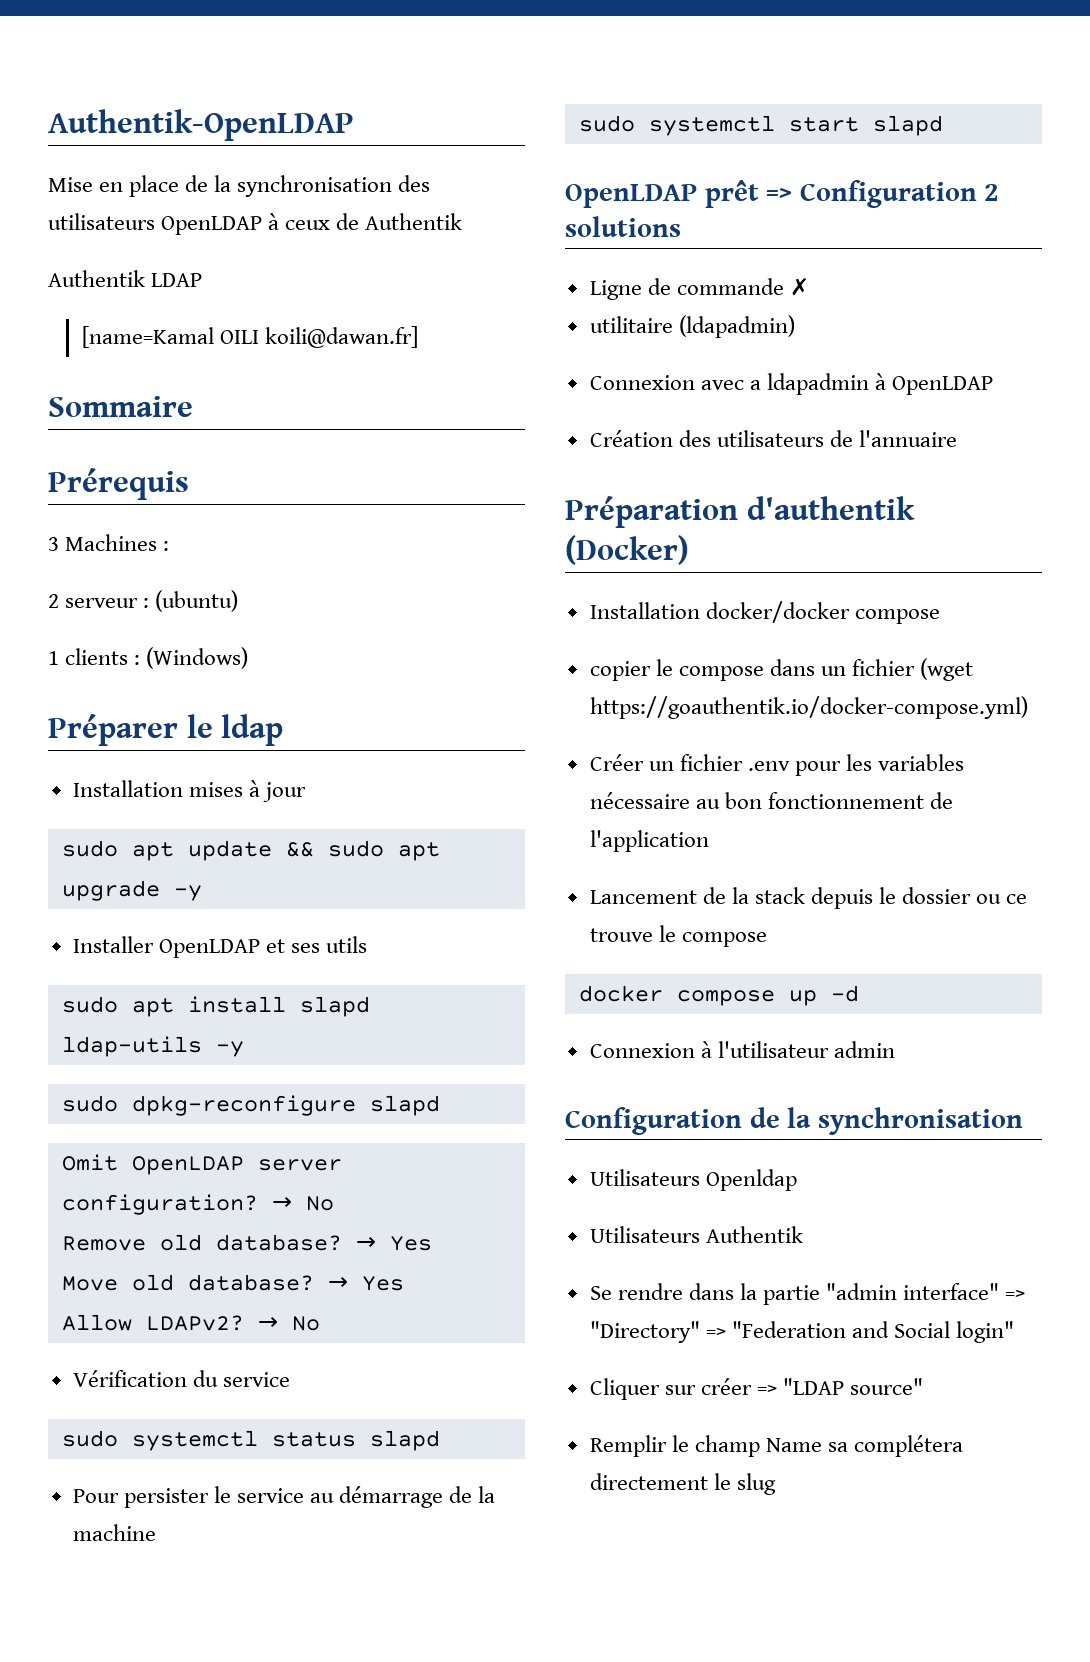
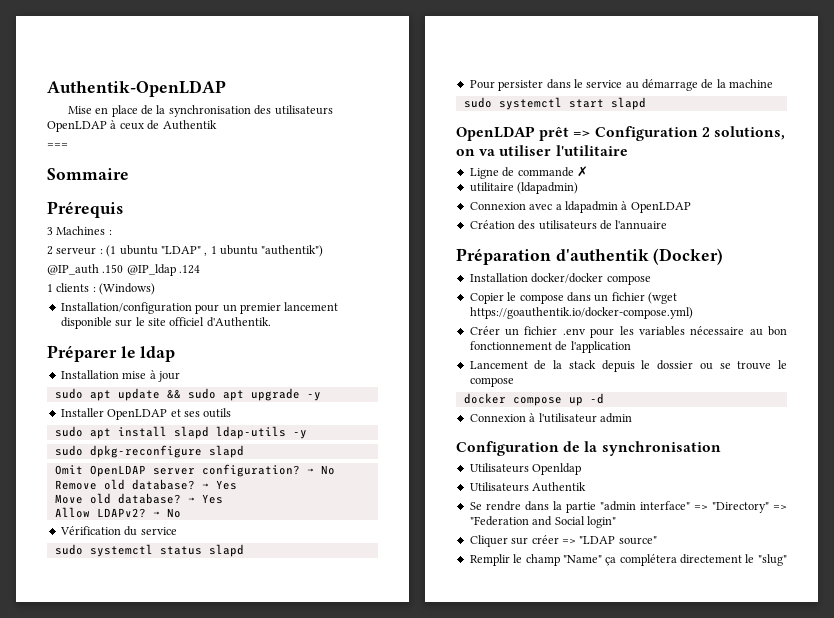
[48,270,203,287] [81,326,418,348] Authentik LDAP // [name=Kamal OILI koili@dawan.fr] -> [47,143,68,148] ===
[155,590,239,612] [48,647,249,669] (ubuntu) // 1 clients : (Windows) -> [106,245,324,257] [47,264,201,276] [47,283,156,295] [60,302,339,314] [60,317,271,329] (1 ubuntu "LDAP" , 1 ubuntu "authentik") // @IP_auth .150 @IP_ldap .124 // 1 clients : (Windows) // Installation/configuration pour un premier lancement disponible sur le site officiel d'Authentik.
[188,782,243,797] mises -> [122,371,147,379] mise
[326,936,368,953] utils -> [203,408,232,418] outils
(209, 1498) none -> [546,79,571,89] dans
[565,216,681,237] solutions -> [713,126,785,140] [456,145,628,156] solutions, on va utiliser l'utilitaire
[589,661,651,681] copier -> [469,293,504,304] Copier
[1006,894,1028,904] ce -> [719,363,731,369] se
[765,1438,849,1452] Name sa -> [562,555,617,566] "Name" ça
[736,1473,776,1495] slug -> [757,554,787,566] "slug"

